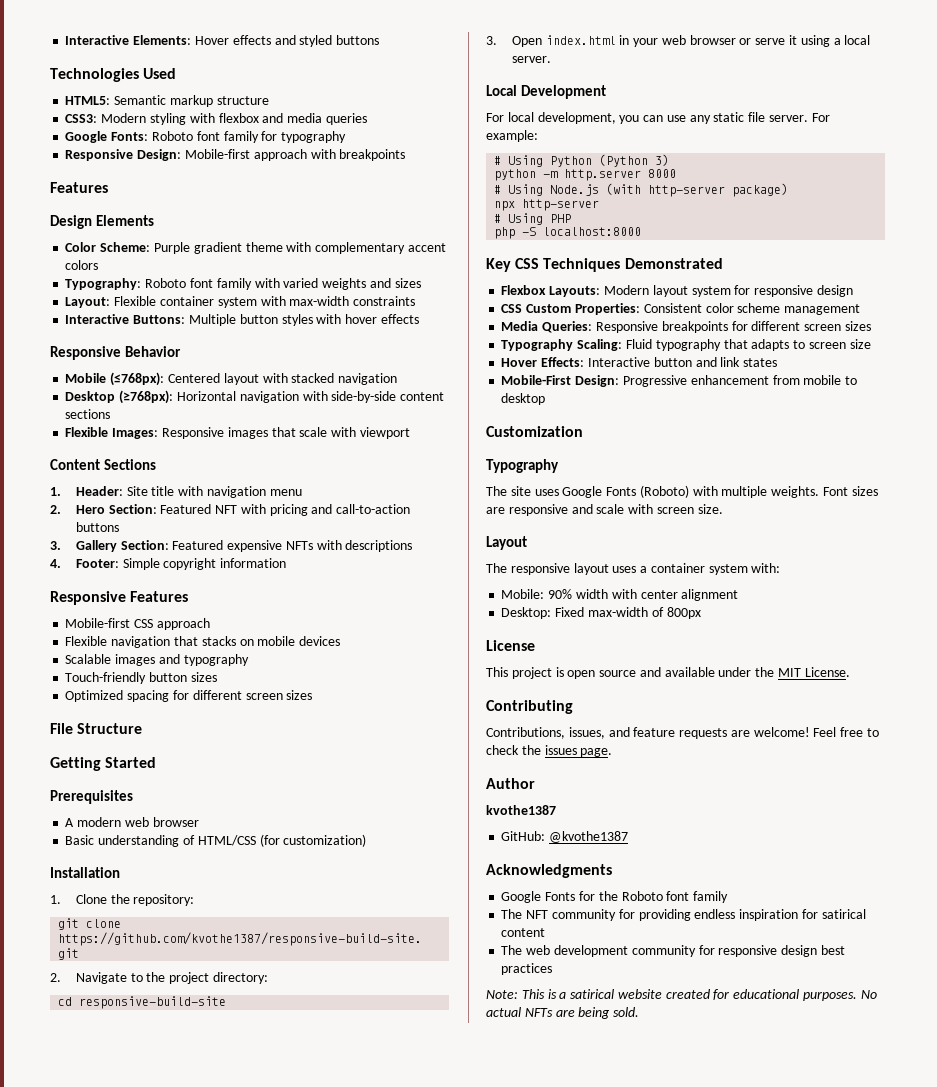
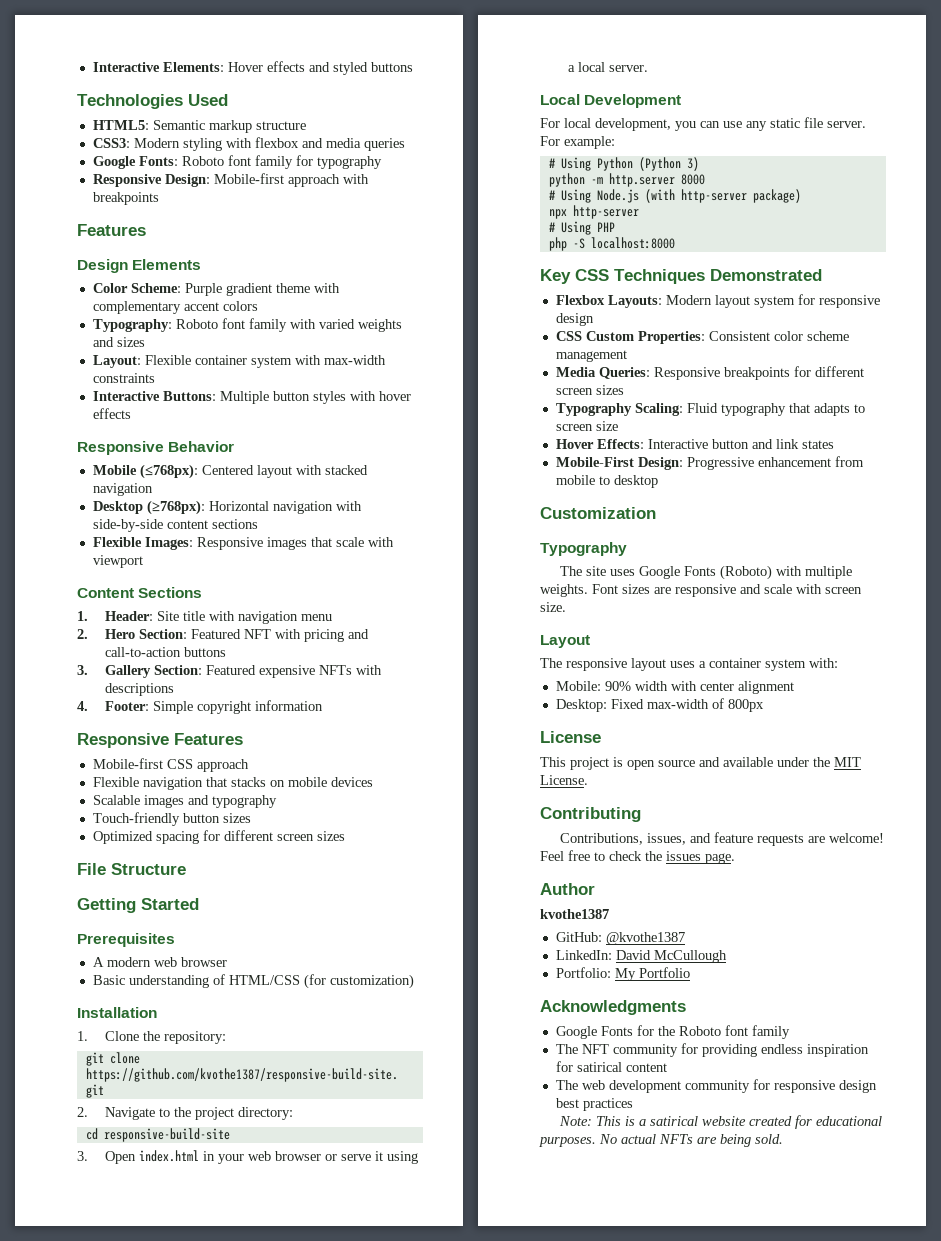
(629, 837) none -> [555,950,727,963] [555,967,690,981] // LinkedIn: David McCullough // Portfolio: My Portfolio

